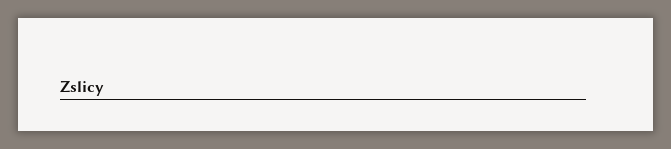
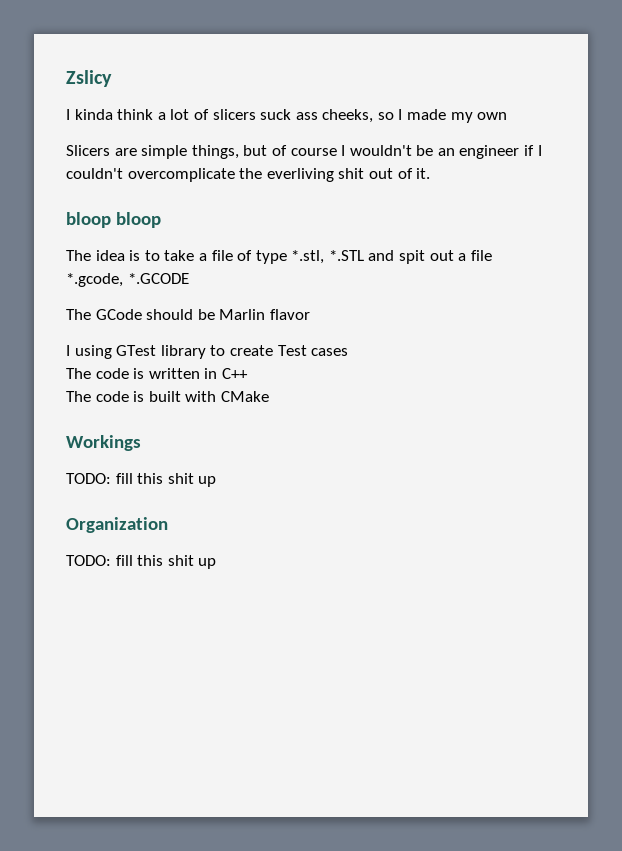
(104, 88) none -> [66,109,508,123] [66,145,542,159] [66,168,431,182] [66,212,161,228] [66,250,492,264] [66,273,189,287] [66,309,310,320] [66,345,349,359] [66,368,248,379] [66,391,269,402] [66,435,141,451] [66,473,217,487] [66,517,168,533] [66,555,217,569] // I kinda think a lot of slicers suck ass cheeks, so I made my own // Slicers are simple things, but of course I wouldn't be an engineer if I couldn't overcomplicate the everliving shit out of it. // bloop bloop // The idea is to take a file of type *.stl, *.STL and spit out a file *.gcode, *.GCODE // The GCode should be Marlin flavor // I using GTest library to create Test cases // The code is written in C++ // The code is built with CMake // Workings // TODO: fill this shit up // Organization // TODO: fill this shit up

